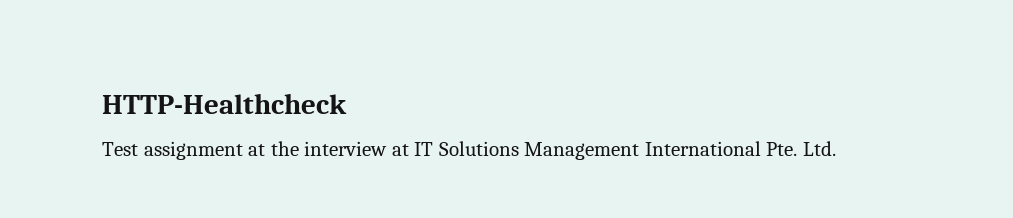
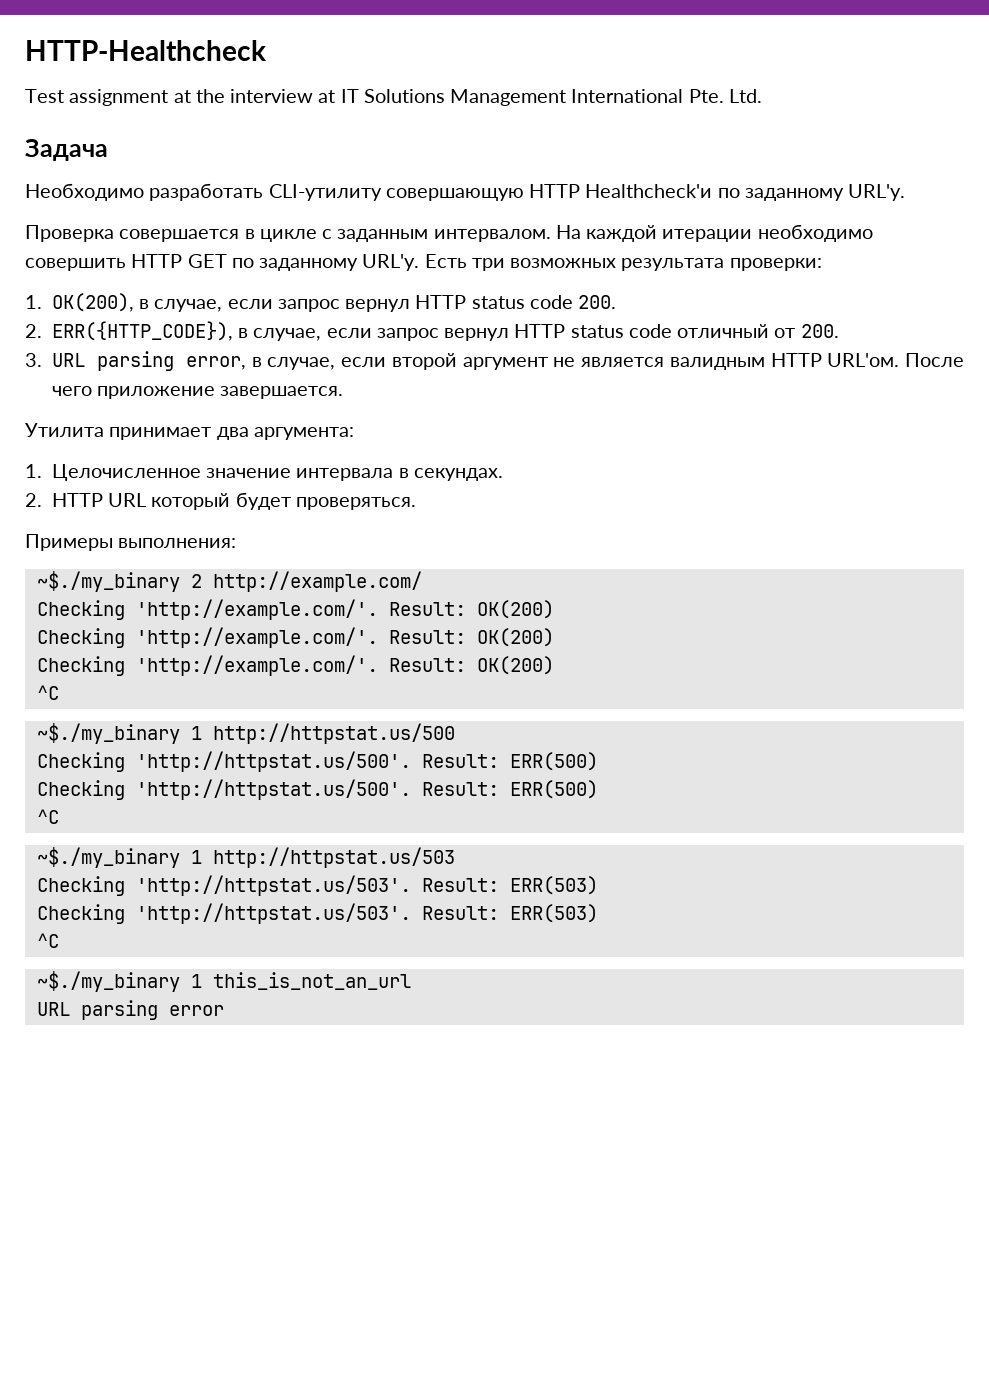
(836, 148) none -> [25,139,108,161] [25,183,906,201] [25,224,873,242] [25,254,822,271] [25,293,617,312] [25,321,839,341] [25,351,965,371] [51,386,344,399] [25,423,354,440] [25,464,503,481] [25,492,416,510] [25,534,237,551] [36,571,422,592] [36,599,554,620] [36,627,554,648] [36,655,554,676] [36,685,59,700] [36,723,455,744] [36,751,598,772] [36,779,598,800] [36,809,59,824] [36,847,455,868] [36,875,598,896] [36,903,598,924] [36,933,59,948] [36,971,411,992] [36,1000,224,1020] // Задача // Необходимо разработать CLI-утилиту совершающую HTTP Healthcheck'и по заданному URL'у. // Проверка совершается в цикле с заданным интервалом. На каждой итерации необходимо совершить HTTP GET по заданному URL'у. Есть три возможных результата проверки: // 1. OK(200), в случае, если запрос вернул HTTP status code 200. // 2. ERR({HTTP_CODE}), в случае, если запрос вернул HTTP status code отличный от 200. // 3. URL parsing error, в случае, если второй аргумент не является валидным HTTP URL'ом. После чего приложение завершается. // Утилита принимает два аргумента: // 1. Целочисленное значение интервала в секундах. // 2. HTTP URL который будет проверяться. // Примеры выполнения: // ~$./my_binary 2 http://example.com/ // Checking 'http://example.com/'. Result: OK(200) // Checking 'http://example.com/'. Result: OK(200) // Checking 'http://example.com/'. Result: OK(200) // ^C // ~$./my_binary 1 http://httpstat.us/500 // Checking 'http://httpstat.us/500'. Result: ERR(500) // Checking 'http://httpstat.us/500'. Result: ERR(500) // ^C // ~$./my_binary 1 http://httpstat.us/503 // Checking 'http://httpstat.us/503'. Result: ERR(503) // Checking 'http://httpstat.us/503'. Result: ERR(503) // ^C // ~$./my_binary 1 this_is_not_an_url // URL parsing error

